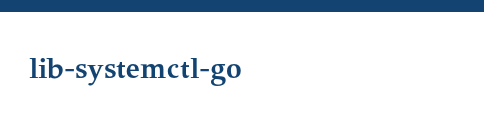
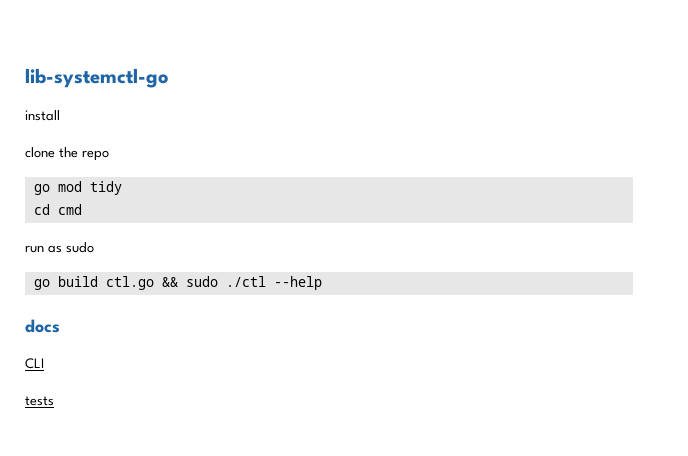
(242, 72) none -> [25,110,60,121] [25,147,109,161] [33,181,122,195] [33,204,82,215] [25,242,94,253] [33,276,322,290] [25,319,60,333] [25,358,44,369] [25,396,54,406] // install // clone the repo // go mod tidy // cd cmd // run as sudo // go build ctl.go && sudo ./ctl --help // docs // CLI // tests

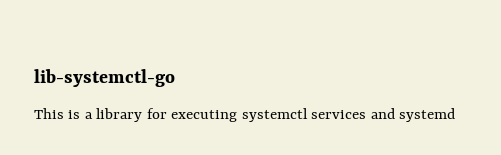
[25,110,60,121] [25,147,109,161] [33,181,122,195] [33,204,82,215] [25,242,94,253] [33,276,322,290] [25,319,60,333] [25,358,44,369] [25,396,54,406] install // clone the repo // go mod tidy // cd cmd // run as sudo // go build ctl.go && sudo ./ctl --help // docs // CLI // tests -> [34,108,456,122] This is a library for executing systemctl services and systemd

